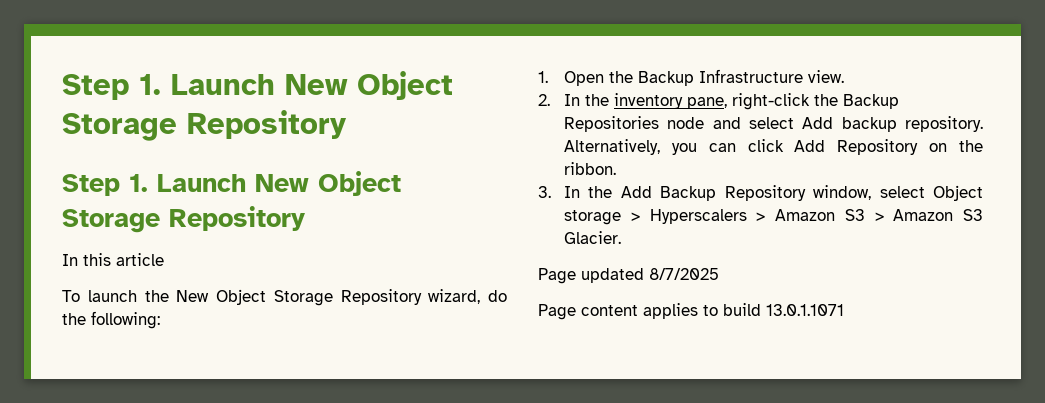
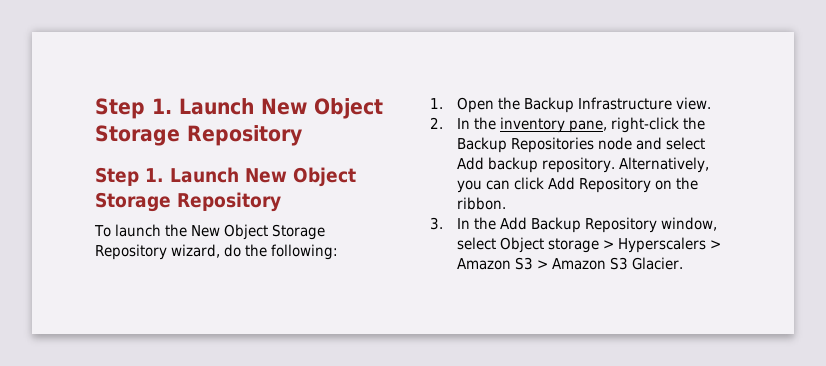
[62,253,164,266] // In this article -> (281, 202) none
[538,268,719,284] [538,303,844,320] // Page updated 8/7/2025 // Page content applies to build 13.0.1.1071 -> (684, 263) none

